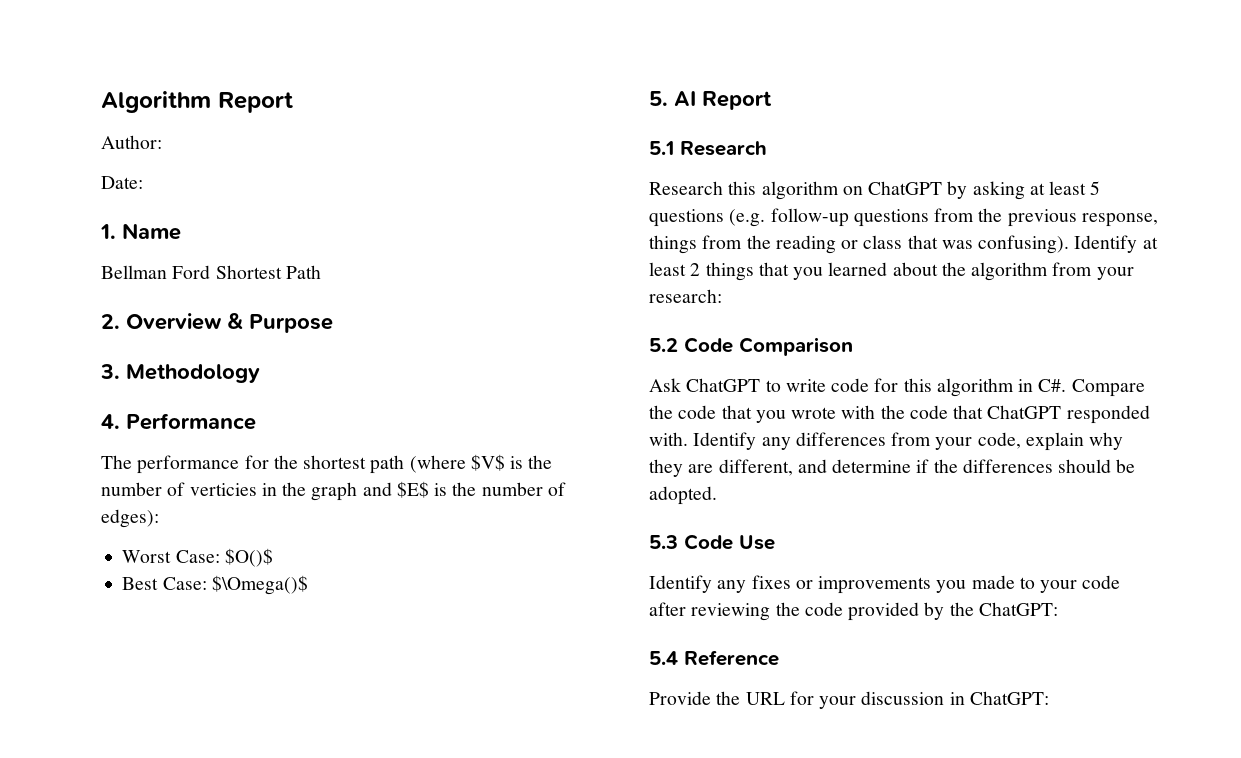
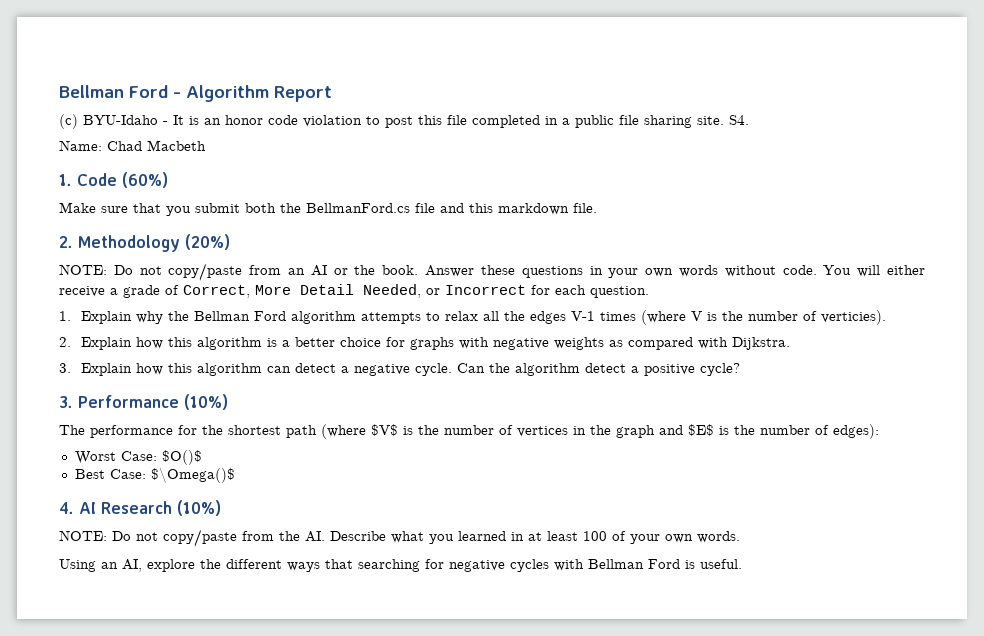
(101, 102) none -> [59,85,181,98] Bellman Ford -
[101,135,162,149] [101,176,143,189] [100,223,181,240] [101,265,321,279] [101,313,333,333] [100,364,260,383] [101,414,120,429] Author: // Date: // 1. Name // Bellman Ford Shortest Path // 2. Overview & Purpose // 3. Methodology // 4. -> [59,114,749,129] [59,140,206,151] [59,172,168,188] [59,202,597,216] [59,234,230,252] [59,263,926,281] [59,284,649,298] [59,310,886,325] [59,337,790,350] [59,363,740,376] [59,396,73,408] (c) BYU-Idaho - It is an honor code violation to post this file completed in a public file sharing site. S4. // Name: Chad Macbeth // 1. Code (60%) // Make sure that you submit both the BellmanFord.cs file and this markdown file. // 2. Methodology (20%) // NOTE: Do not copy/paste from an AI or the book. Answer these questions in your own words without code. You will either receive a grade of Correct, More Detail Needed, or Incorrect for each question. // 1. Explain why the Bellman Ford algorithm attempts to relax all the edges V-1 times (where V is the number of verticies). // 2. Explain how this algorithm is a better choice for graphs with negative weights as compared with Dijkstra. // 3. Explain how this algorithm can detect a negative cycle. Can the algorithm detect a positive cycle? // 3.
(256, 421) none -> [184,394,228,410] (10%)
[189,483,257,496] verticies -> [517,426,568,437] vertices
[649,91,772,110] [649,141,767,156] [649,181,1101,200] [649,208,1158,227] [649,235,1158,254] [649,262,1134,281] [649,289,722,303] [649,337,853,356] [649,378,1145,397] [649,405,1150,424] [649,432,1124,451] [649,459,1136,477] [649,486,717,505] [649,534,775,550] [649,575,1121,594] [649,602,1058,621] [649,650,779,666] [649,691,1049,709] 5. AI Report // 5.1 Research // Research this algorithm on ChatGPT by asking at least 5 questions (e.g. follow-up questions from the previous response, things from the reading or class that was confusing). Identify at least 2 things that you learned about the algorithm from your research: // 5.2 Code Comparison // Ask ChatGPT to write code for this algorithm in C#. Compare the code that you wrote with the code that ChatGPT responded with. Identify any differences from your code, explain why they are different, and determine if the differences should be adopted. // 5.3 Code Use // Identify any fixes or improvements you made to your code after reviewing the code provided by the ChatGPT: // 5.4 Reference // Provide the URL for your discussion in ChatGPT: -> [59,500,221,516] [59,529,740,547] [59,559,742,572] 4. AI Research (10%) // NOTE: Do not copy/paste from the AI. Describe what you learned in at least 100 of your own words. // Using an AI, explore the different ways that searching for negative cycles with Bellman Ford is useful.

